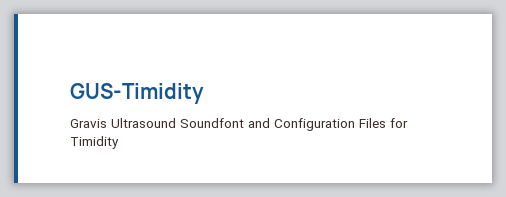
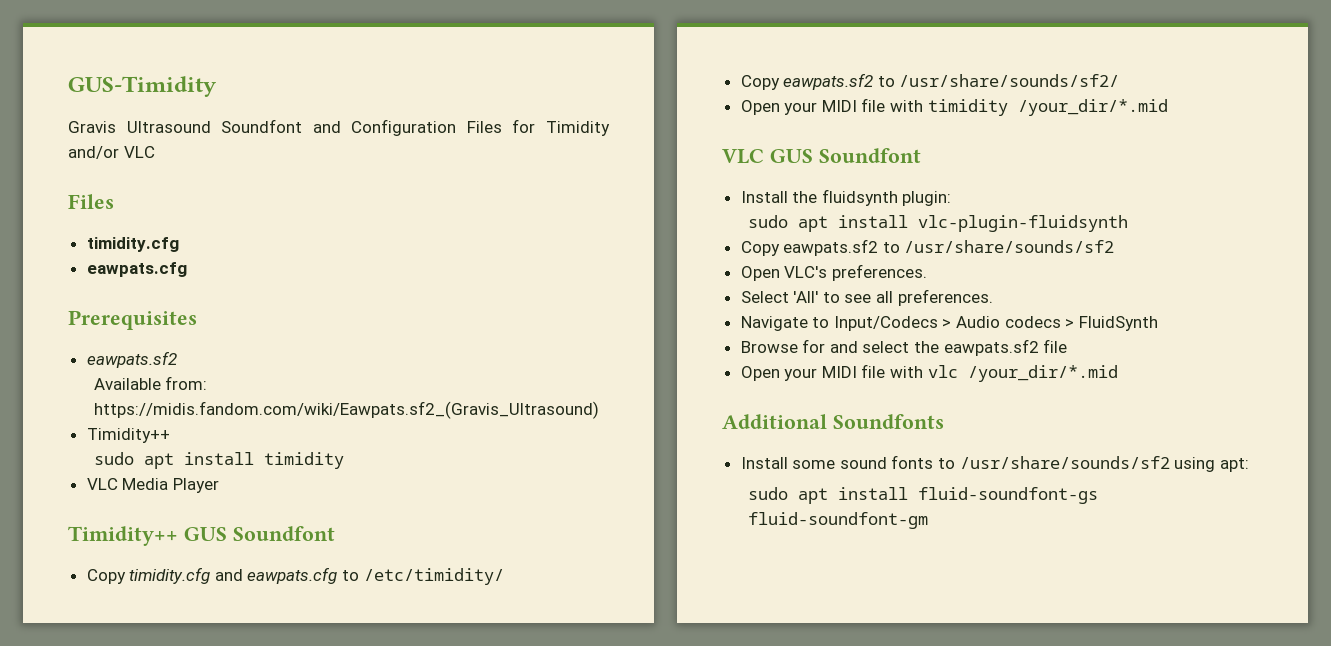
(119, 142) none -> [68,146,155,159] [68,194,114,209] [86,237,179,252] [86,262,187,277] [68,310,197,330] [86,351,177,368] [93,376,208,390] [93,401,599,419] [86,428,170,443] [93,452,344,469] [86,478,219,493] [68,526,335,546] [86,567,504,585] [740,73,1120,90] [740,98,1168,116] [722,148,921,164] [740,189,952,206] [747,215,1128,232] [740,239,1115,256] [740,264,927,281] [740,289,993,306] [740,316,1158,331] [740,339,1068,356] [740,364,1118,382] [722,414,944,429] [740,455,1249,472] [747,487,1098,504] [747,512,928,529] and/or VLC // Files // timidity.cfg // eawpats.cfg // Prerequisites // eawpats.sf2 // Available from: https://midis.fandom.com/wiki/Eawpats.sf2_(Gravis_Ultrasound) // Timidity++ // sudo apt install timidity // VLC Media Player // Timidity++ GUS Soundfont // Copy timidity.cfg and eawpats.cfg to /etc/timidity/ // Copy eawpats.sf2 to /usr/share/sounds/sf2/ // Open your MIDI file with timidity /your_dir/*.mid // VLC GUS Soundfont // Install the fluidsynth plugin: // sudo apt install vlc-plugin-fluidsynth // Copy eawpats.sf2 to /usr/share/sounds/sf2 // Open VLC's preferences. // Select 'All' to see all preferences. // Navigate to Input/Codecs > Audio codecs > FluidSynth // Browse for and select the eawpats.sf2 file // Open your MIDI file with vlc /your_dir/*.mid // Additional Soundfonts // Install some sound fonts to /usr/share/sounds/sf2 using apt: // sudo apt install fluid-soundfont-gs fluid-soundfont-gm

